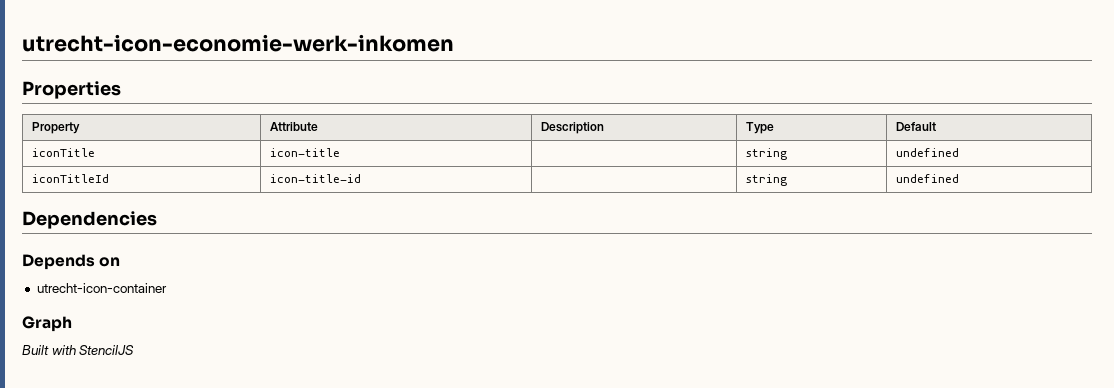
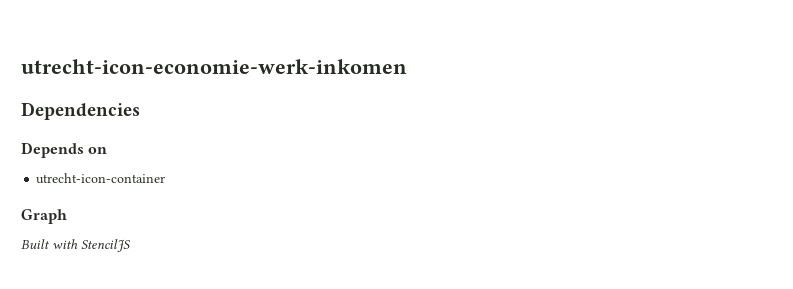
[22,81,121,99] [32,122,81,134] [270,122,319,131] [541,122,605,134] [746,122,775,134] [896,122,937,131] [32,148,96,157] [270,148,341,157] [746,148,788,160] [896,148,960,157] [32,174,110,183] [270,174,362,183] [746,174,788,186] [896,174,960,183] // Properties // Property | Attribute | Description | Type | Default // iconTitle | icon-title | | string | undefined // iconTitleId | icon-title-id | | string | undefined -> (407, 66) none

